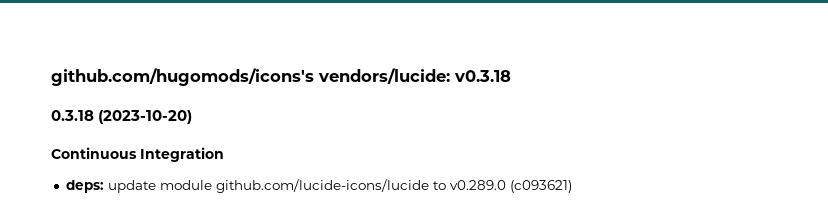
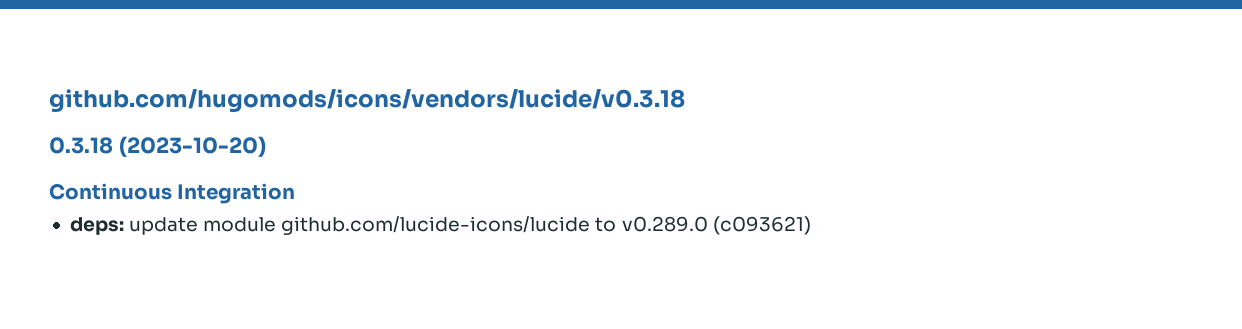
[51,68,511,86] github.com/hugomods/icons's vendors/lucide: v0.3.18 -> [49,89,685,113] github.com/hugomods/icons/vendors/lucide/v0.3.18

